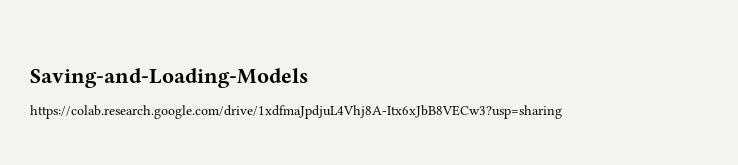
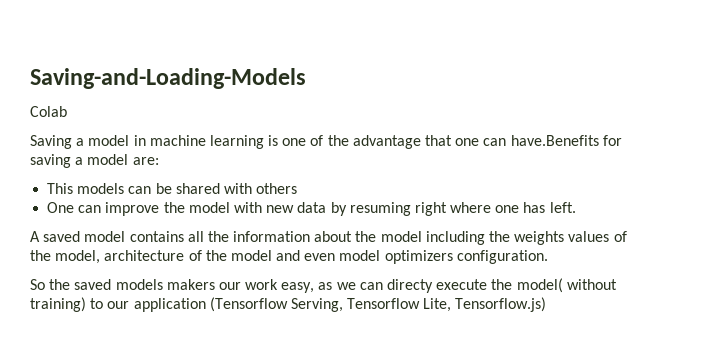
[30,105,562,119] https://colab.research.google.com/drive/1xdfmaJpdjuL4Vhj8A-Itx6xJbB8VECw3?usp=sharing -> [30,106,67,117] [30,135,622,149] [30,154,159,168] [47,183,298,194] [47,202,576,216] [30,231,627,245] [30,250,548,264] [30,278,617,293] [30,297,547,312] Colab // Saving a model in machine learning is one of the advantage that one can have.Benefits for saving a model are: // This models can be shared with others // One can improve the model with new data by resuming right where one has left. // A saved model contains all the information about the model including the weights values of the model, architecture of the model and even model optimizers configuration. // So the saved models makers our work easy, as we can directy execute the model( without training) to our application (Tensorflow Serving, Tensorflow Lite, Tensorflow.js)

